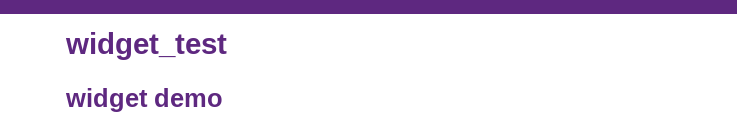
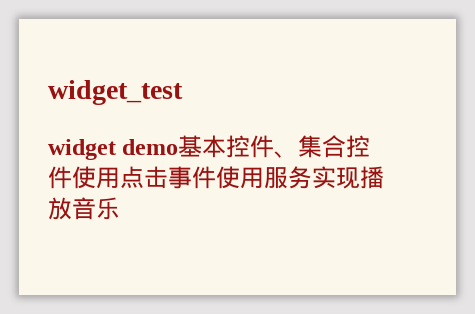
(223, 97) none -> [178,135,371,158] [48,166,384,189] [48,197,120,220] 基本控件、集合控件使用点击事件使用服务实现播放音乐

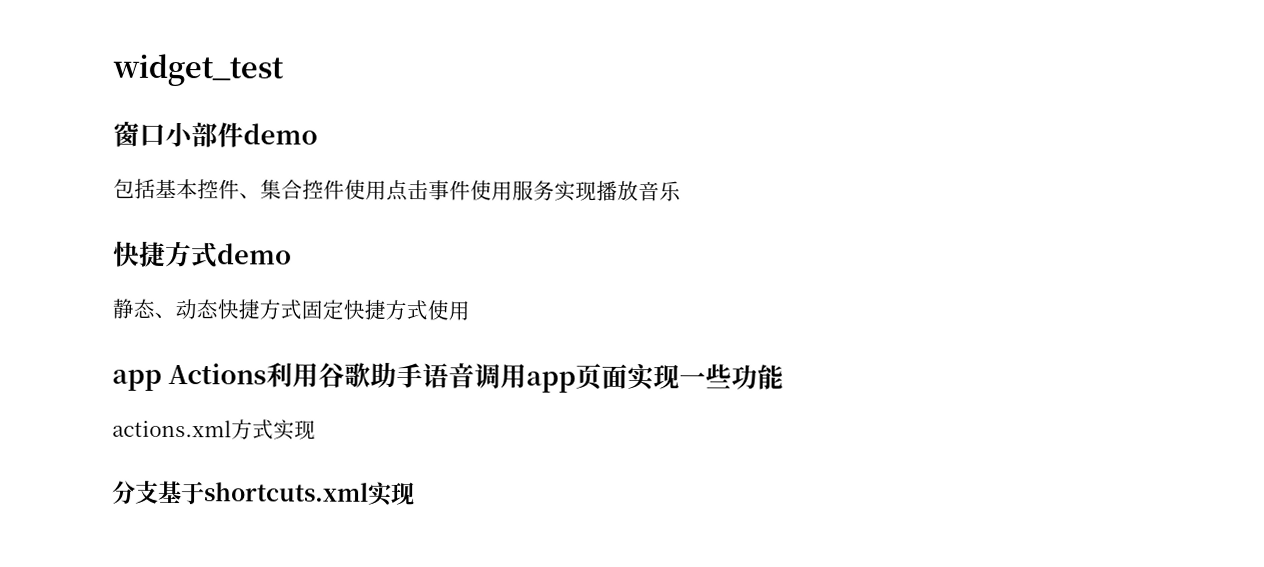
[48,139,179,160] widget demo -> [113,121,318,148] [113,178,156,199] 窗口小部件demo // 包括
(120, 208) none -> [113,240,292,269] [112,298,470,321] [112,362,784,393] [112,419,316,441] [112,480,415,506] // 快捷方式demo // 静态、动态快捷方式固定快捷方式使用 // app Actions利用谷歌助手语音调用app页面实现一些功能 // actions.xml方式实现 // 分支基于shortcuts.xml实现

